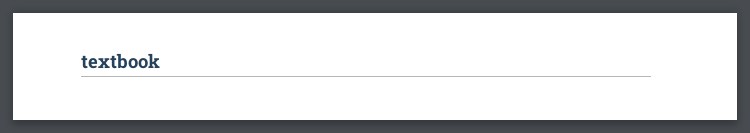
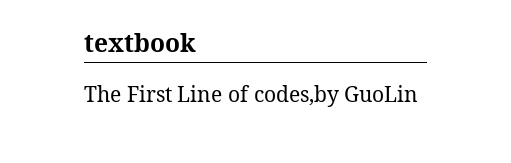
(160, 61) none -> [84,85,419,107] // The First Line of codes,by GuoLin

